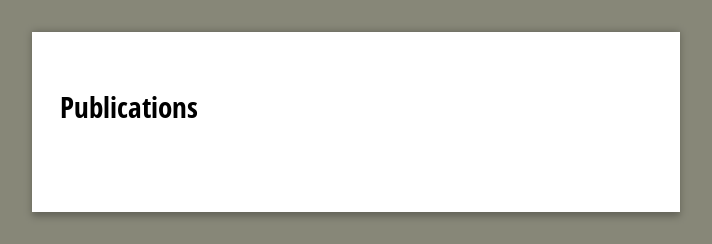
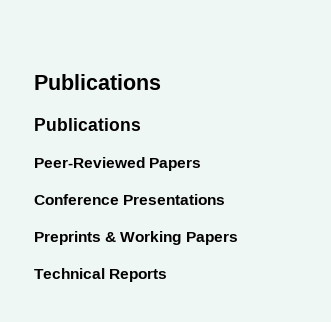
[60,96,198,118] Publications -> [34,74,161,90] [34,118,141,131] [34,157,202,171] [34,194,226,205] [34,231,238,245] [34,268,168,282] Publications // Publications // Peer-Reviewed Papers // Conference Presentations // Preprints & Working Papers // Technical Reports

